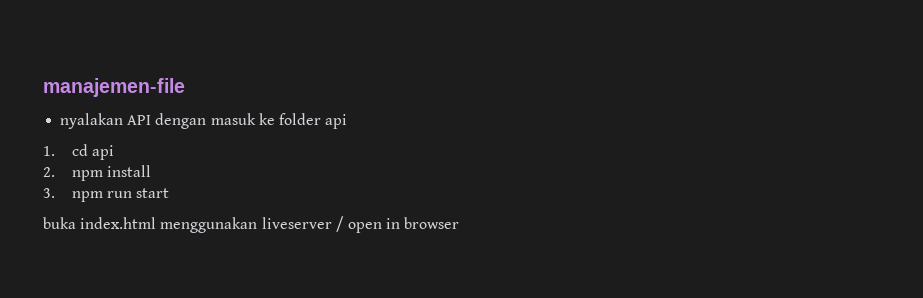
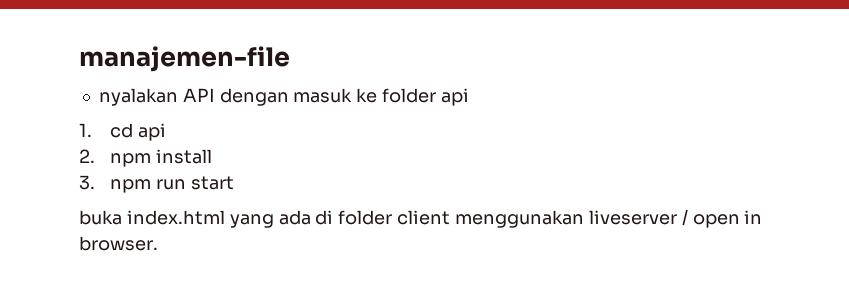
(157, 223) none -> [229,210,451,228] yang ada di folder client
[404,217,460,229] browser -> [79,236,158,251] browser.

